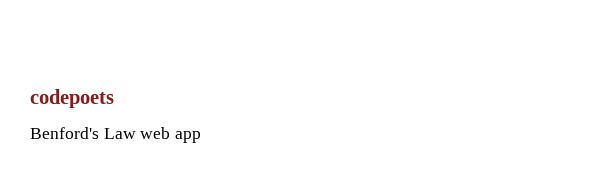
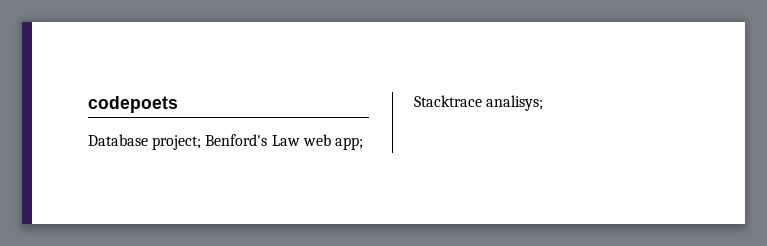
(114, 98) none -> [88,134,202,150] Database project;
[175,131,202,143] app -> [334,137,363,150] [414,95,544,111] app; Stacktrace analisys;

